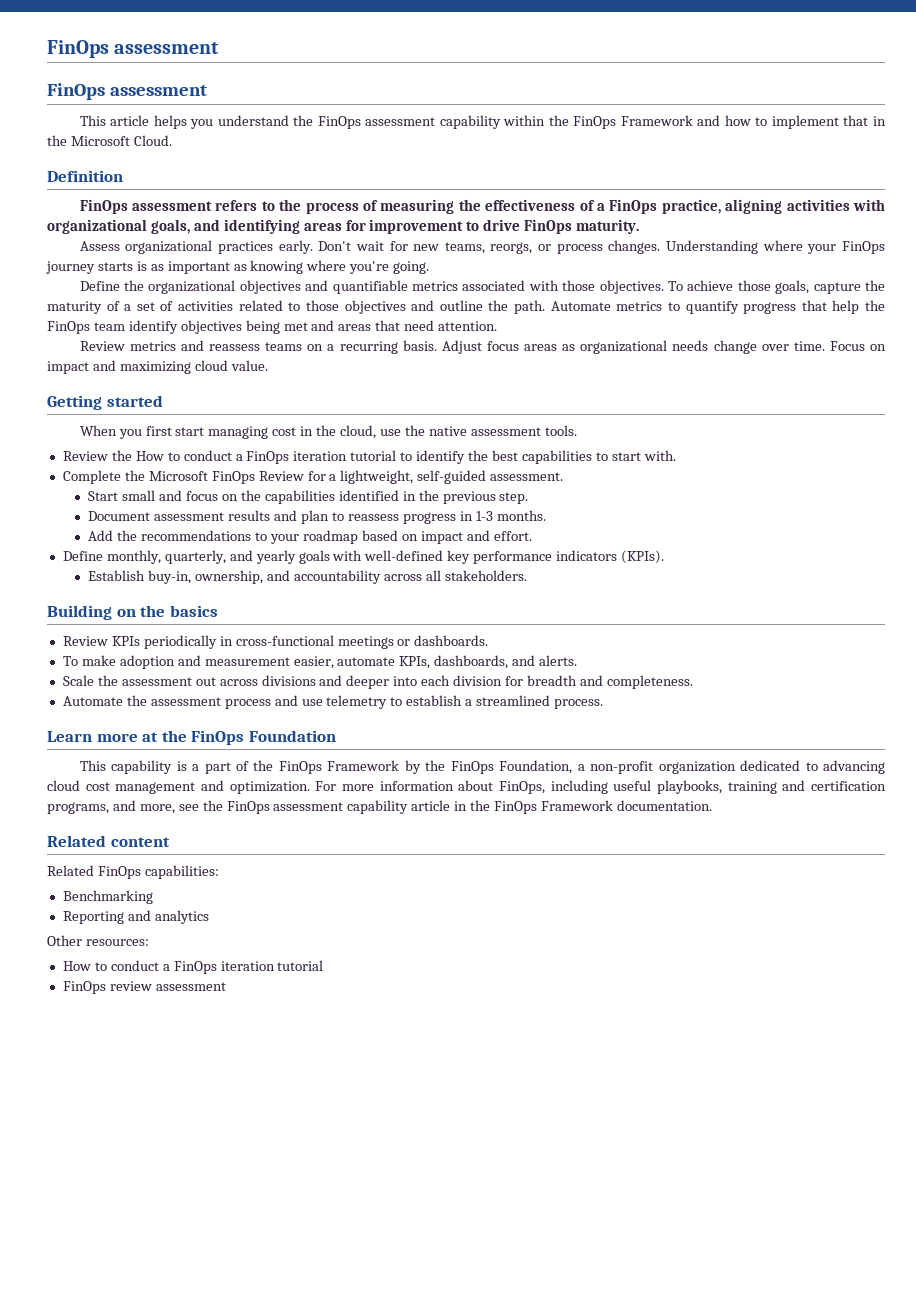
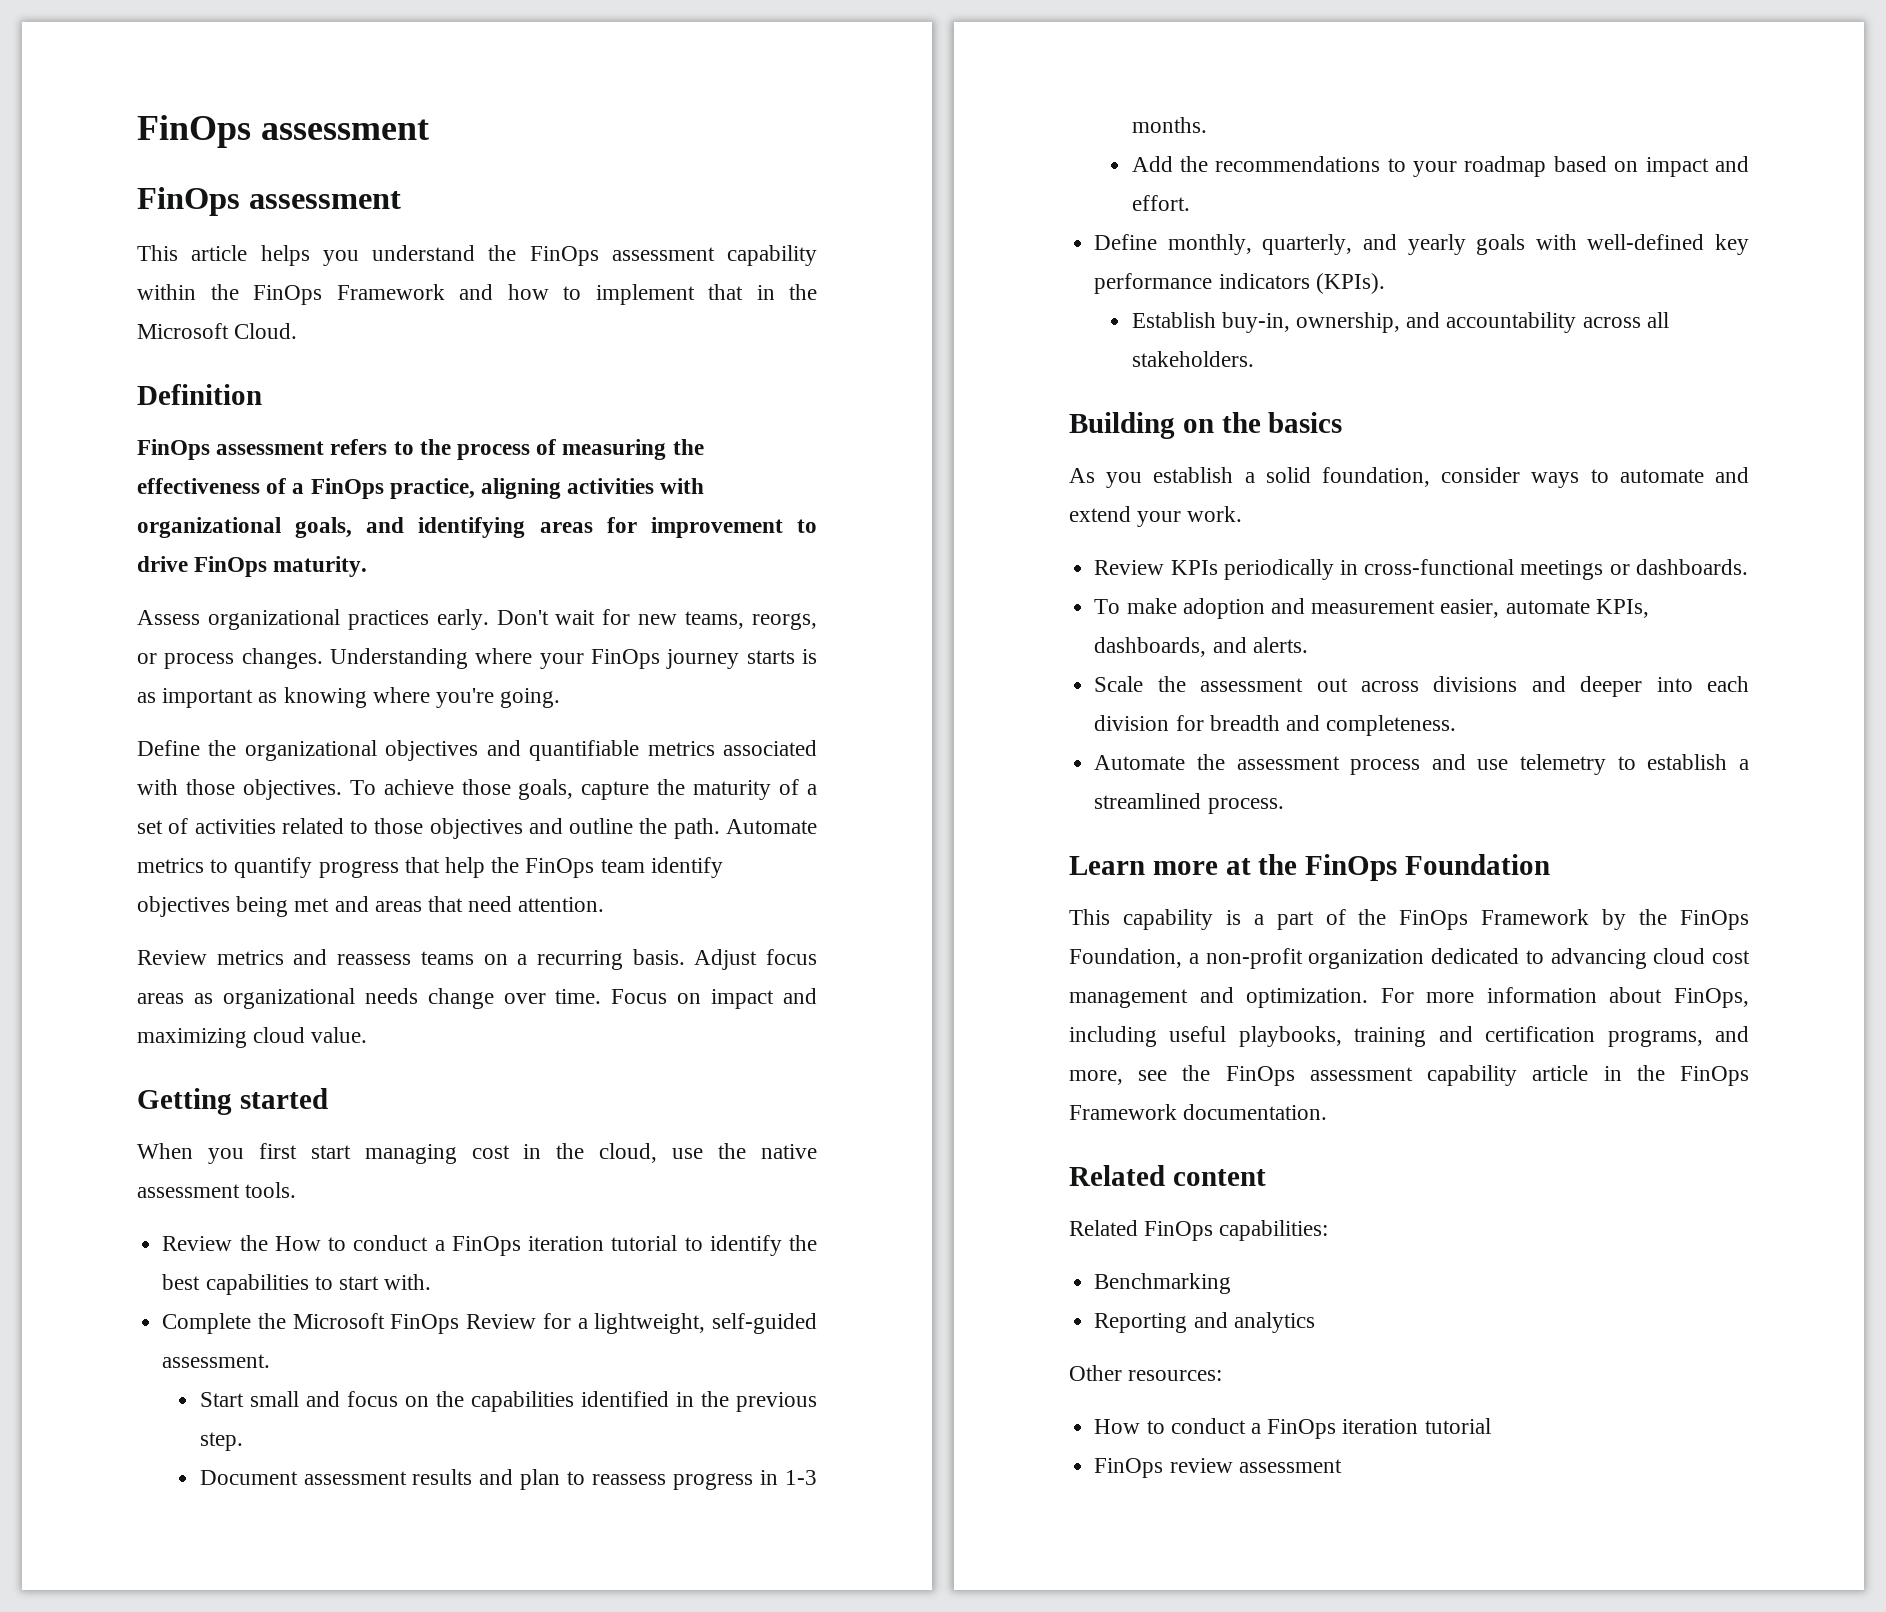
(218, 611) none -> [1069,467,1749,488] [1069,506,1243,527] // As you establish a solid foundation, consider ways to automate and extend your work.

